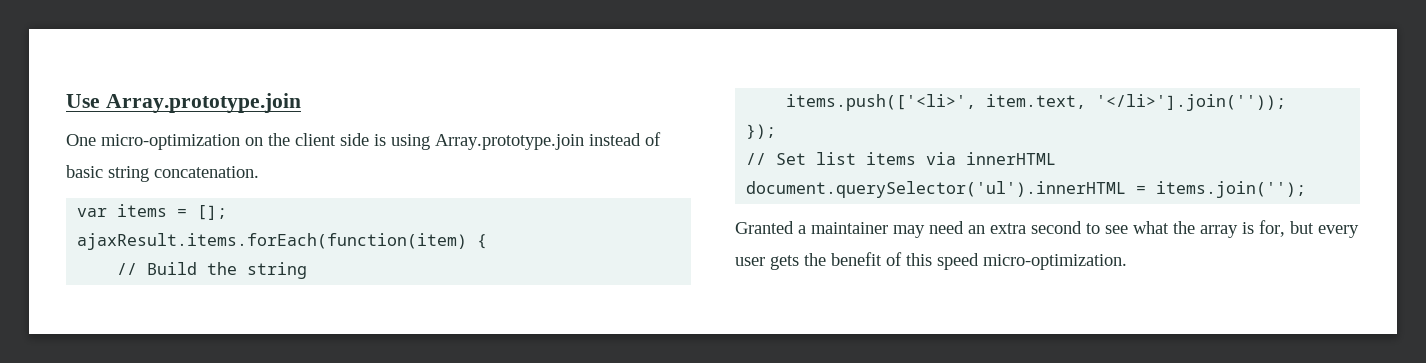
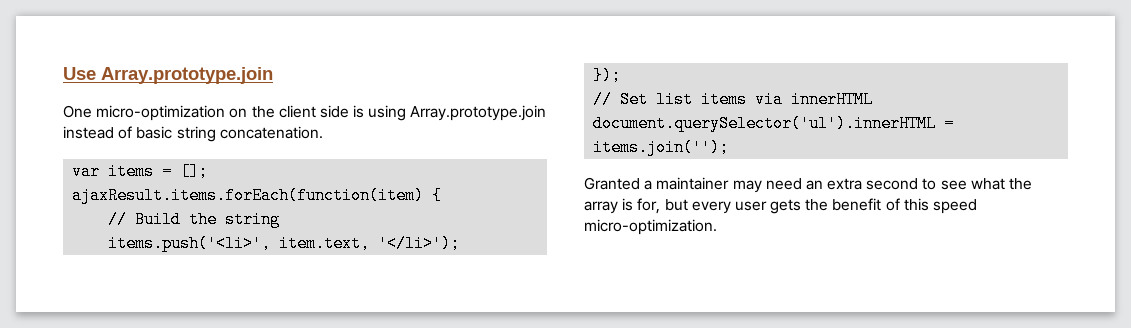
[786,94,1287,111] items.push(['<li>', item.text, '</li>'].join('')); -> [108,235,461,252] items.push('<li>', item.text, '</li>');

